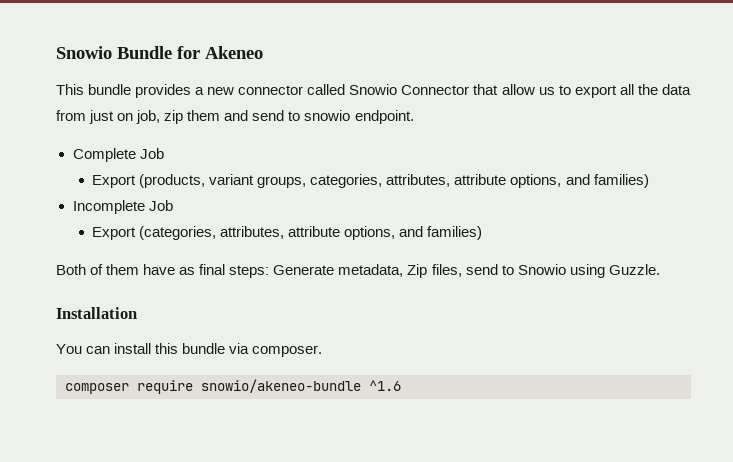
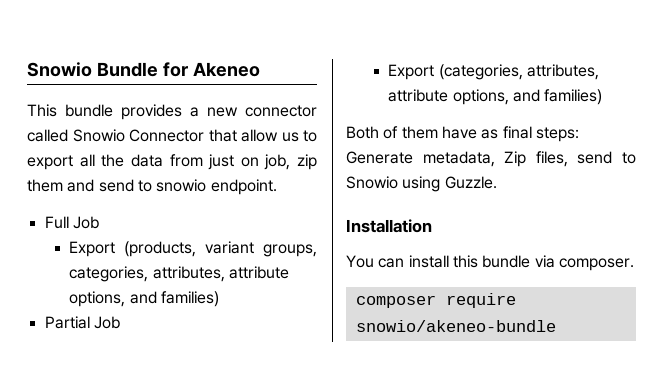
[72,148,136,162] Complete -> [44,216,69,229] Full
[72,200,145,214] Incomplete -> [44,316,90,329] Partial
[369,380,401,391] ^1.6 -> (556, 326) none

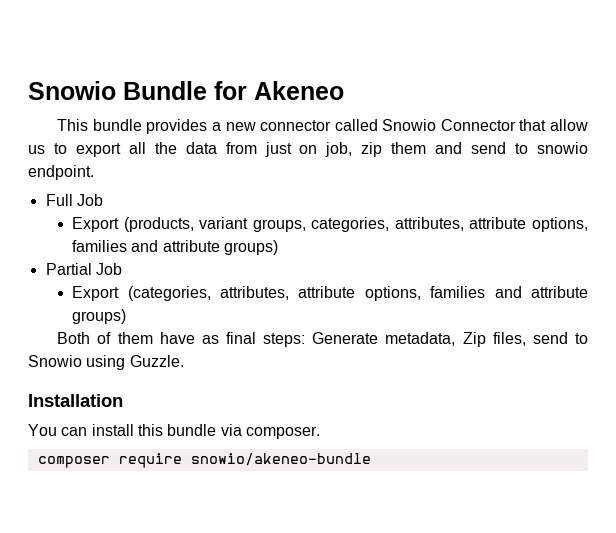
[129,291,219,307] and families) -> [72,240,279,255] families and attribute groups)
[512,89,603,105] and families) -> [430,286,588,298] [72,309,127,324] families and attribute groups)

